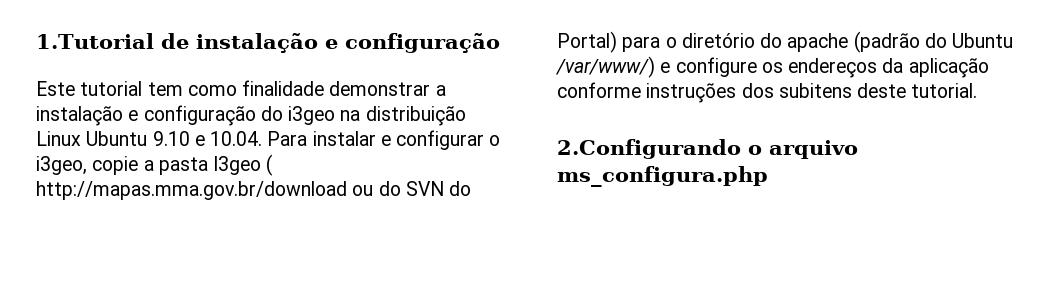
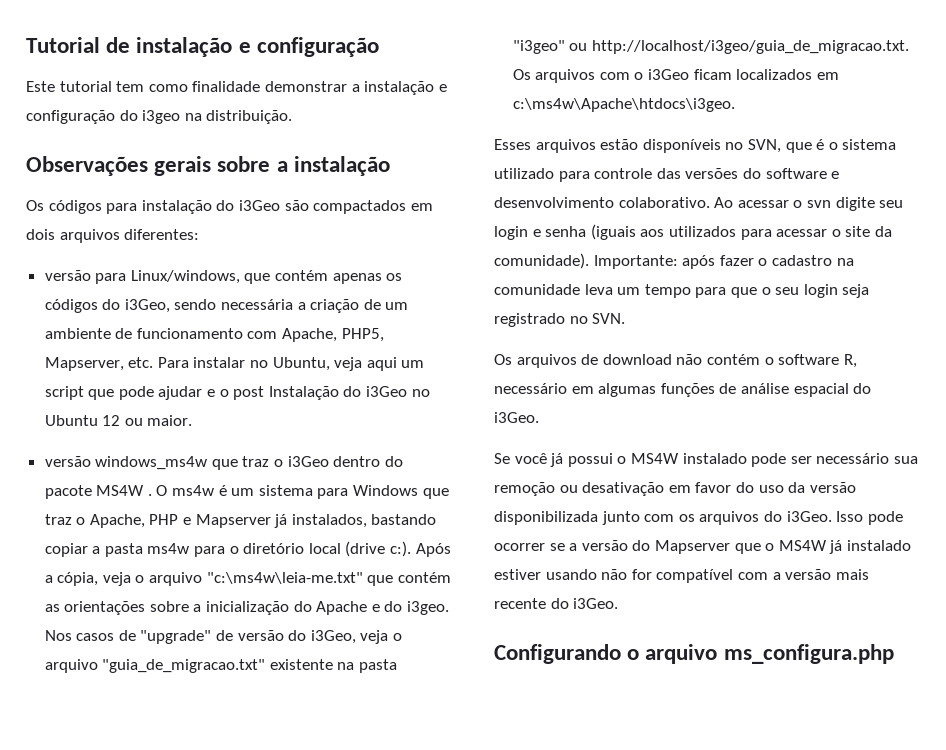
[36,33,154,49] 1.Tutorial -> [26,37,100,53] Tutorial
[365,106,466,126] [36,130,501,150] [36,154,274,176] [36,181,472,200] [557,31,1014,53] [555,56,989,78] [557,82,978,103] [557,139,741,159] distribuição Linux Ubuntu 9.10 e 10.04. Para instalar e configurar o i3geo, copie a pasta I3geo ( http://mapas.mma.gov.br/download ou do SVN do Portal) para o diretório do apache (padrão do Ubuntu /var/www/) e configure os endereços da aplicação conforme instruções dos subitens deste tutorial. // 2.Configurando -> [206,110,293,124] [26,156,390,176] [26,200,433,214] [26,229,200,243] [44,270,403,284] [44,299,409,313] [44,328,384,342] [44,357,425,371] [44,386,430,400] [44,415,193,426] [44,456,403,470] [44,485,449,499] [44,514,437,528] [44,541,451,557] [44,572,451,586] [44,601,450,615] [44,630,403,644] [44,659,398,673] [512,40,909,54] [512,69,839,83] [512,98,735,112] [494,139,897,153] [494,168,840,182] [494,197,904,211] [494,224,892,240] [494,253,854,269] [494,284,870,298] [494,313,626,327] [494,354,857,368] [494,383,872,397] [494,412,539,423] [494,453,918,467] [494,482,856,496] [494,511,903,525] [494,540,911,554] [494,569,869,583] [494,598,619,609] [494,644,621,664] distribuição. // Observações gerais sobre a instalação // Os códigos para instalação do i3Geo são compactados em dois arquivos diferentes: // versão para Linux/windows, que contém apenas os códigos do i3Geo, sendo necessária a criação de um ambiente de funcionamento com Apache, PHP5, Mapserver, etc. Para instalar no Ubuntu, veja aqui um script que pode ajudar e o post Instalação do i3Geo no Ubuntu 12 ou maior. // versão windows_ms4w que traz o i3Geo dentro do pacote MS4W . O ms4w é um sistema para Windows que traz o Apache, PHP e Mapserver já instalados, bastando copiar a pasta ms4w para o diretório local (drive c:). Após a cópia, veja o arquivo "c:\ms4w\leia-me.txt" que contém as orientações sobre a inicialização do Apache e do i3geo. Nos casos de "upgrade" de versão do i3Geo, veja o arquivo "guia_de_migracao.txt" existente na pasta "i3geo" ou http://localhost/i3geo/guia_de_migracao.txt. Os arquivos com o i3Geo ficam localizados em c:\ms4w\Apache\htdocs\i3geo. // Esses arquivos estão disponíveis no SVN, que é o sistema utilizado para controle das versões do software e desenvolvimento colaborativo. Ao acessar o svn digite seu login e senha (iguais aos utilizados para acessar o site da comunidade). Importante: após fazer o cadastro na comunidade leva um tempo para que o seu login seja registrado no SVN. // Os arquivos de download não contém o software R, necessário em algumas funções de análise espacial do i3Geo. // Se você já possui o MS4W instalado pode ser necessário sua remoção ou desativação em favor do uso da versão disponibilizada junto com os arquivos do i3Geo. Isso pode ocorrer se a versão do Mapserver que o MS4W já instalado estiver usando não for compatível com a versão mais recente do i3Geo. // Configurando

